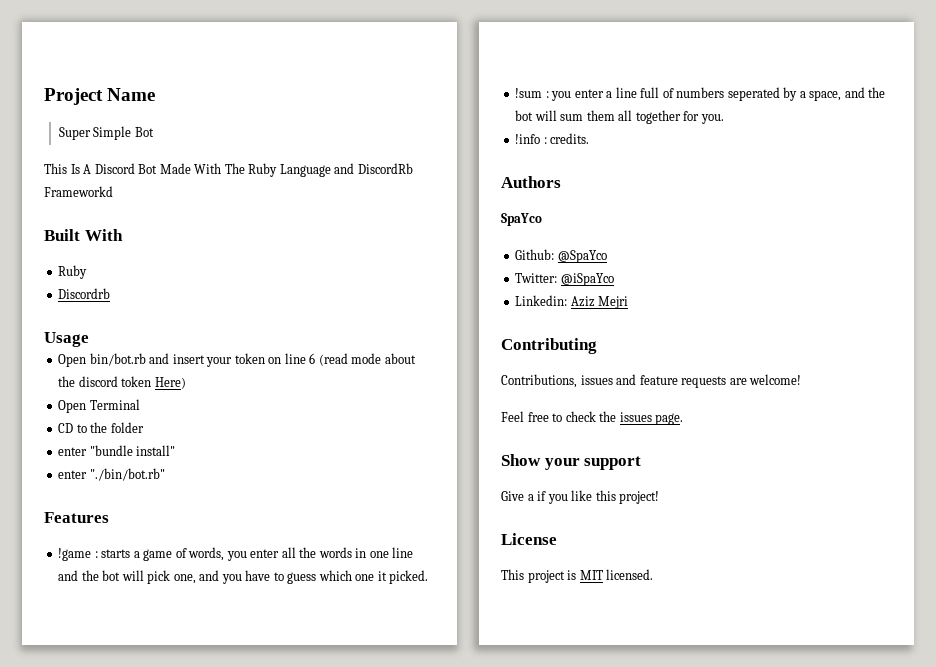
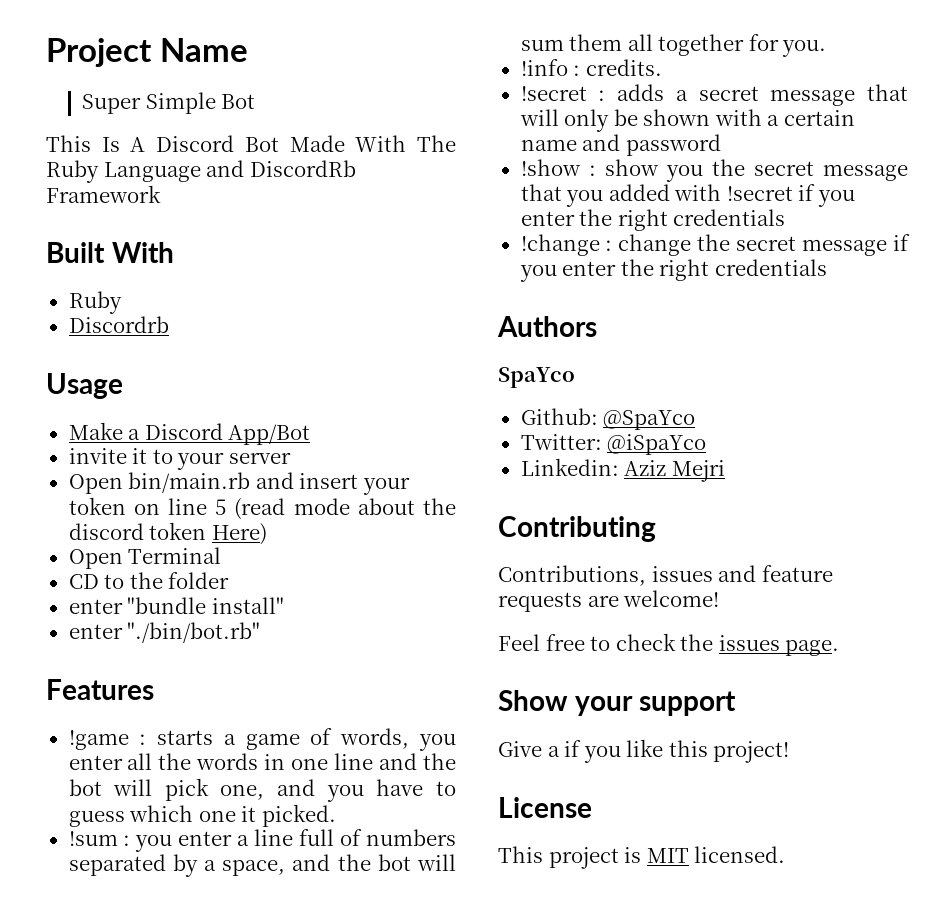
[44,186,113,197] Frameworkd -> [46,185,161,203] Framework
[58,353,146,367] // Open bin/bot.rb -> [68,422,311,445] [68,448,291,470] [68,472,251,494] // Make a Discord App/Bot // invite it to your server // Open bin/main.rb
[309,353,316,364] 6 -> [215,499,227,515] 5
[727,87,780,101] seperated -> [68,854,166,876] separated
(590, 138) none -> [520,84,908,106] [519,109,855,132] [520,134,721,156] [520,159,908,182] [520,184,855,207] [520,209,786,231] [520,234,910,256] [519,259,827,282] // !secret : adds a secret message that will only be shown with a certain name and password // !show : show you the secret message that you added with !secret if you enter the right credentials // !change : change the secret message if you enter the right credentials

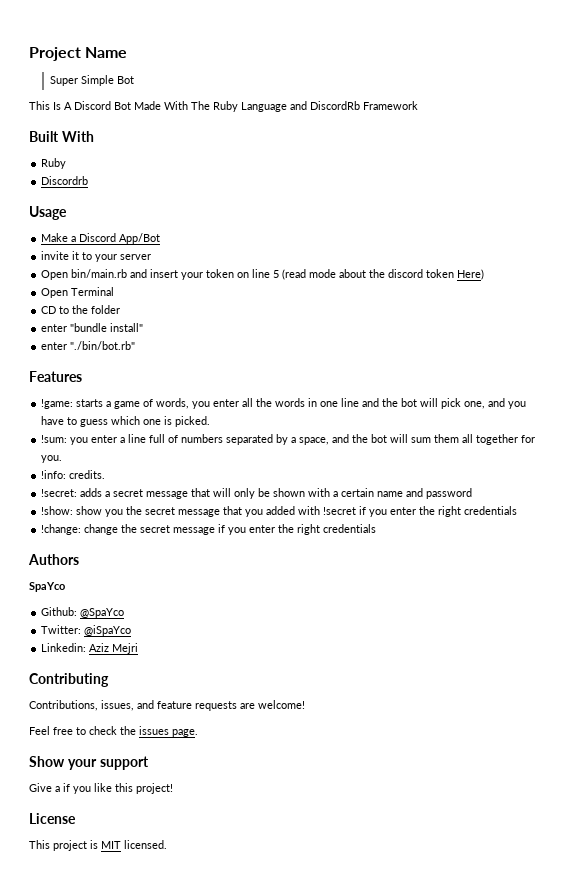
[68,730,147,750] !game : -> [41,399,74,409] !game:
[241,806,257,822] it -> [164,416,173,425] is
[68,831,131,846] !sum : -> [41,435,68,443] !sum:
[520,59,581,76] !info : -> [41,470,67,479] !info:
[520,86,606,101] !secret : -> [41,489,78,497] !secret:
[520,159,596,176] !show : -> [41,506,74,515] !show:
[520,234,613,256] !change : -> [41,524,82,535] !change:
[651,566,713,582] issues -> [101,700,134,711] issues,

